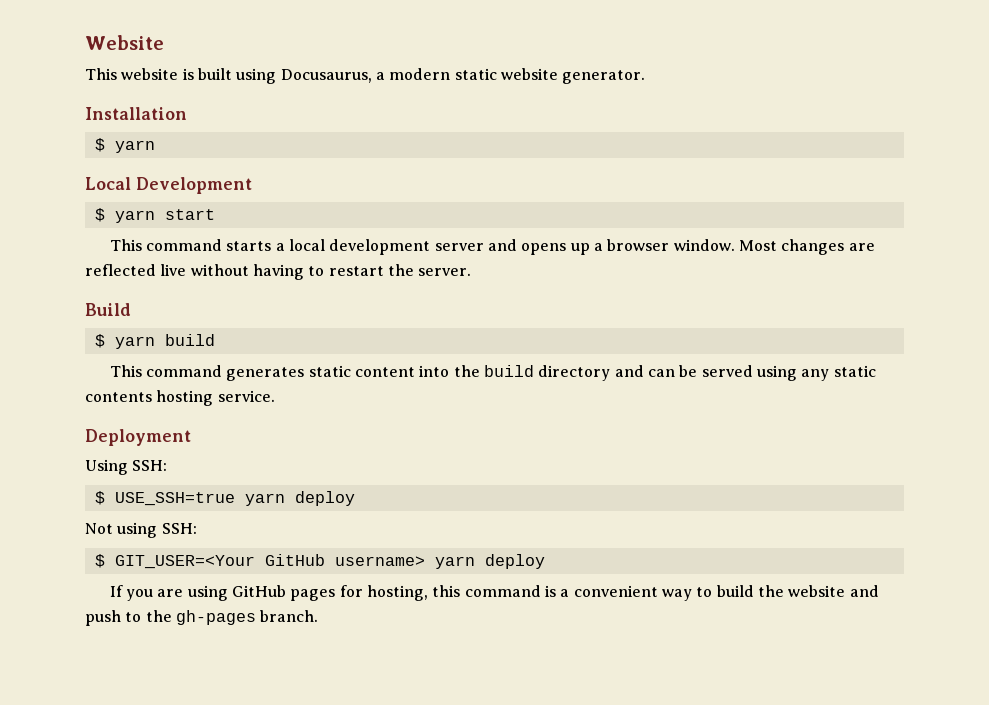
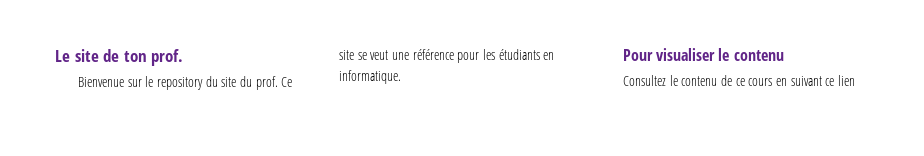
[85,35,164,50] [85,68,646,84] [85,107,187,120] [94,138,155,153] [85,177,252,194] [94,208,215,223] [109,239,875,255] [85,264,472,280] [85,303,131,316] [94,334,215,349] [109,365,876,381] [85,390,275,406] [85,429,191,446] [85,459,168,475] [94,491,355,506] [85,522,197,538] [94,554,545,569] [109,585,879,601] [85,610,319,626] Website // This website is built using Docusaurus, a modern static website generator. // Installation // $ yarn // Local Development // $ yarn start // This command starts a local development server and opens up a browser window. Most changes are reflected live without having to restart the server. // Build // $ yarn build // This command generates static content into the build directory and can be served using any static contents hosting service. // Deployment // Using SSH: // $ USE_SSH=true yarn deploy // Not using SSH: // $ GIT_USER=<Your GitHub username> yarn deploy // If you are using GitHub pages for hosting, this command is a convenient way to build the website and push to the gh-pages branch. -> [55,49,184,66] [77,76,293,90] [339,49,555,63] [339,70,401,84] [623,48,784,61] [623,75,855,86] Le site de ton prof. // Bienvenue sur le repository du site du prof. Ce site se veut une référence pour les étudiants en informatique. // Pour visualiser le contenu // Consultez le contenu de ce cours en suivant ce lien

